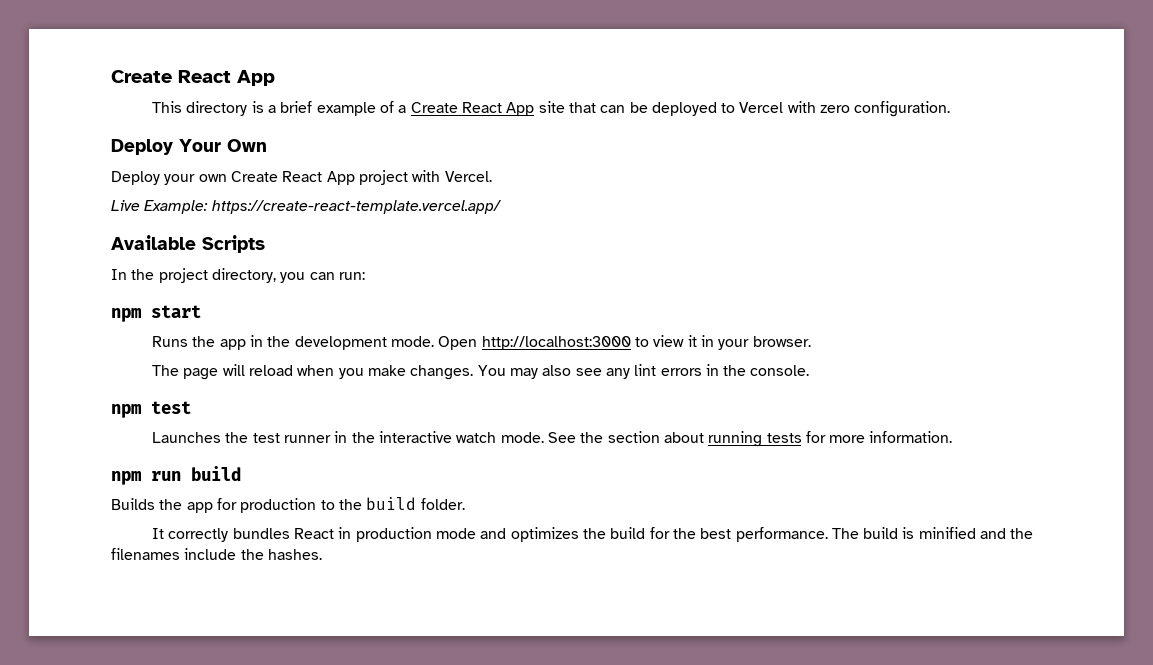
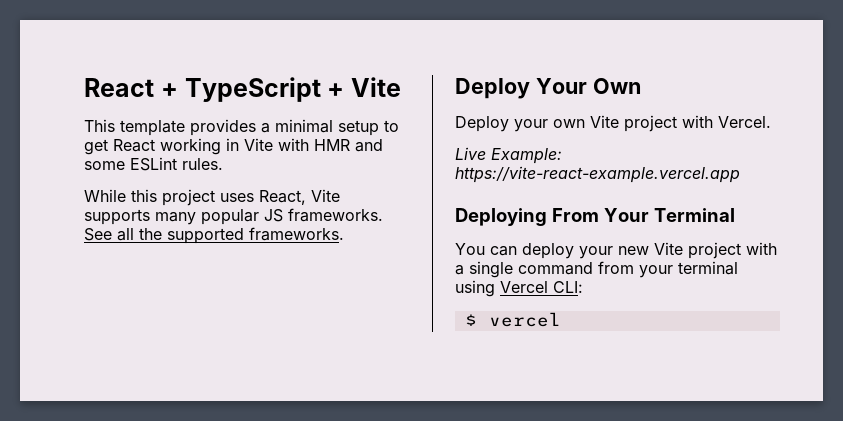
[111,70,275,86] [152,101,951,117] Create React App // This directory is a brief example of a Create React App site that can be deployed to Vercel with zero configuration. -> [84,77,401,102] [84,119,399,136] [84,138,383,155] [84,157,223,171] [84,189,340,206] [84,208,383,225] [84,227,344,244] React + TypeScript + Vite // This template provides a minimal setup to get React working in Vite with HMR and some ESLint rules. // While this project uses React, Vite supports many popular JS frameworks. See all the supported frameworks.
[230,171,355,185] Create React App -> [590,115,619,128] Vite
[211,200,502,214] [111,235,265,253] [111,268,365,283] [111,305,201,322] [152,335,811,350] [152,364,810,380] [111,401,191,418] [152,431,953,447] [111,466,241,485] [111,497,465,513] [152,527,1034,542] [111,548,322,560] https://create-react-template.vercel.app/ // Available Scripts // In the project directory, you can run: // npm start // Runs the app in the development mode. Open http://localhost:3000 to view it in your browser. // The page will reload when you make changes. You may also see any lint errors in the console. // npm test // Launches the test runner in the interactive watch mode. See the section about running tests for more information. // npm run build // Builds the app for production to the build folder. // It correctly bundles React in production mode and optimizes the build for the best performance. The build is minified and the filenames include the hashes. -> [455,166,740,183] [455,208,735,226] [455,242,777,259] [455,261,738,278] [455,280,583,297] [464,312,561,327] https://vite-react-example.vercel.app // Deploying From Your Terminal // You can deploy your new Vite project with a single command from your terminal using Vercel CLI: // $ vercel

